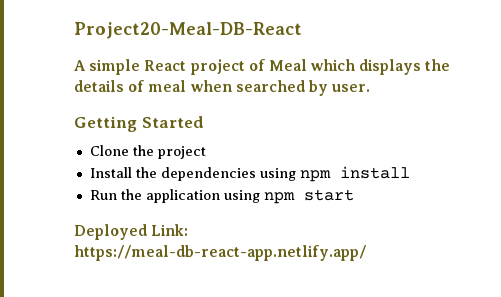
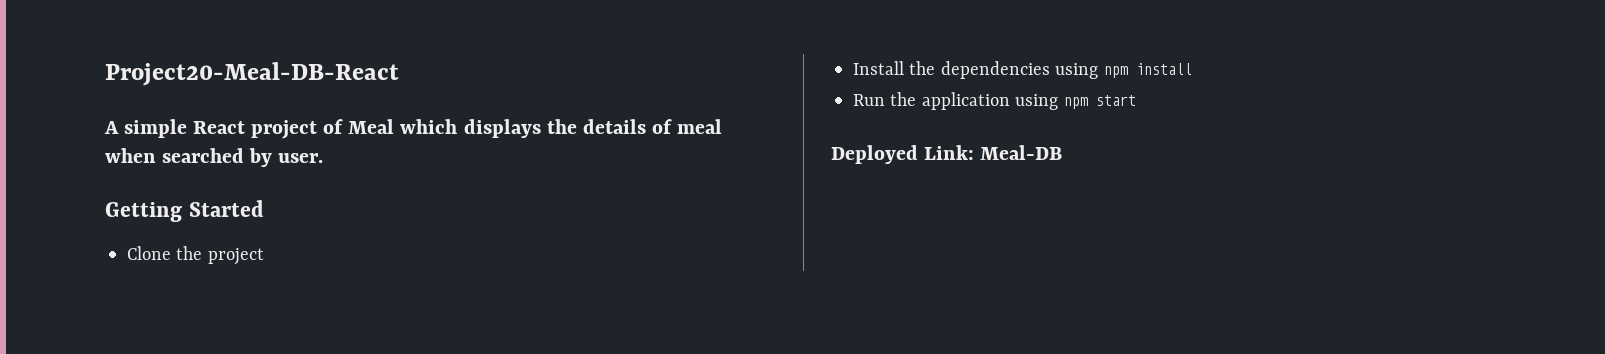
[74,245,366,261] https://meal-db-react-app.netlify.app/ -> [980,145,1063,160] Meal-DB

